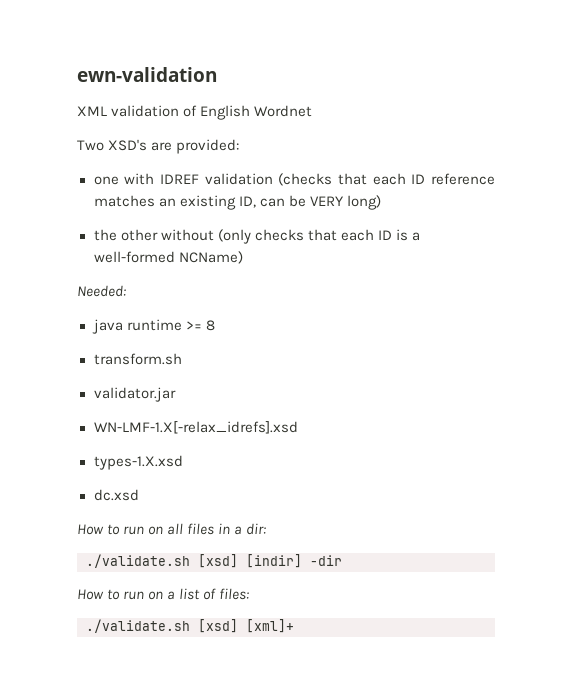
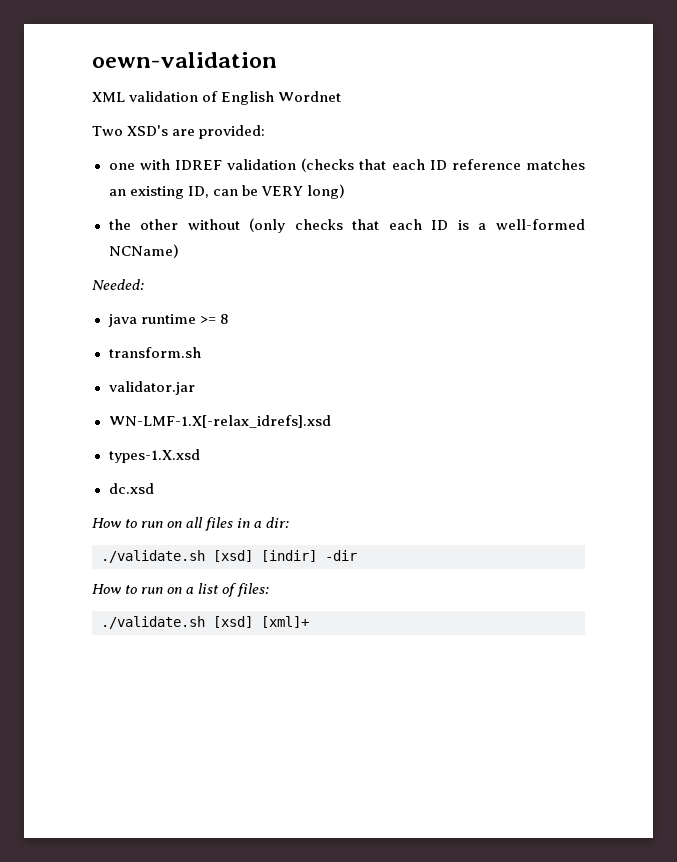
[77,67,217,82] ewn-validation -> [92,52,277,68] oewn-validation

